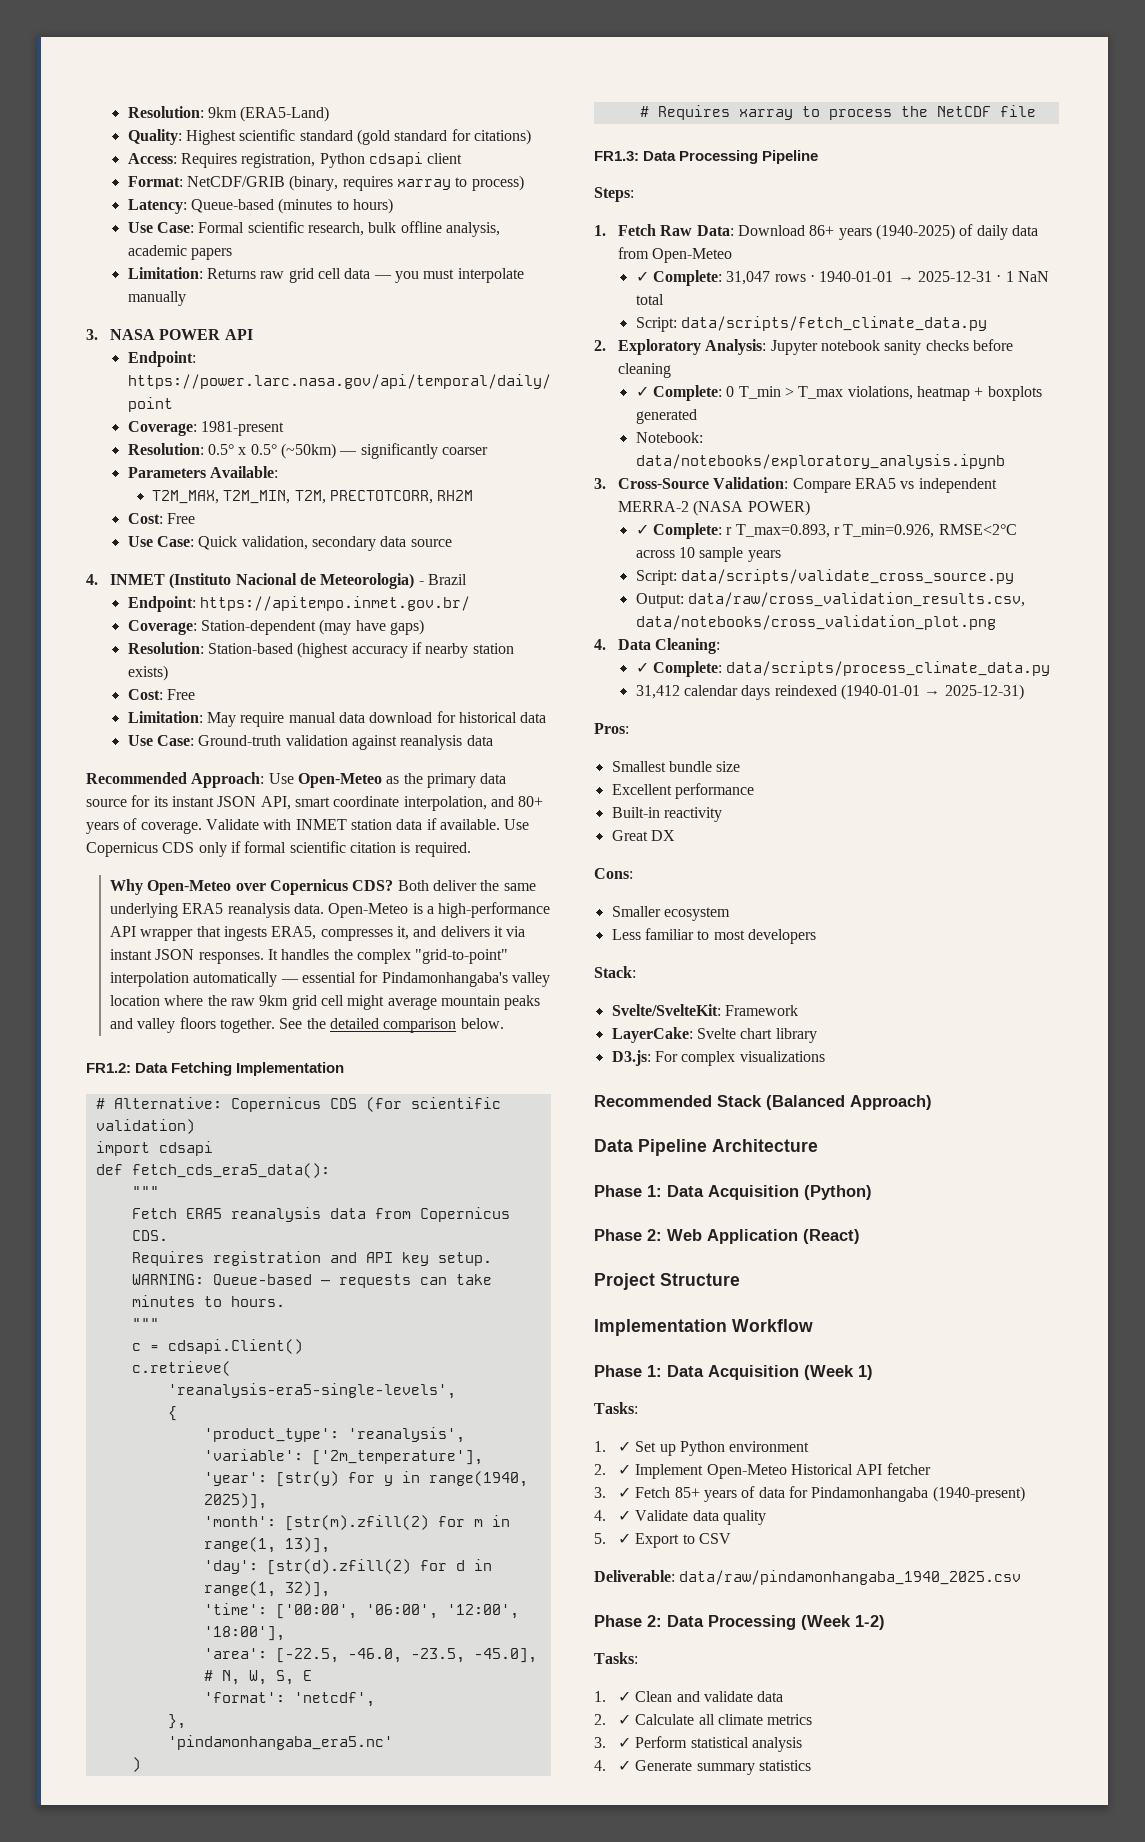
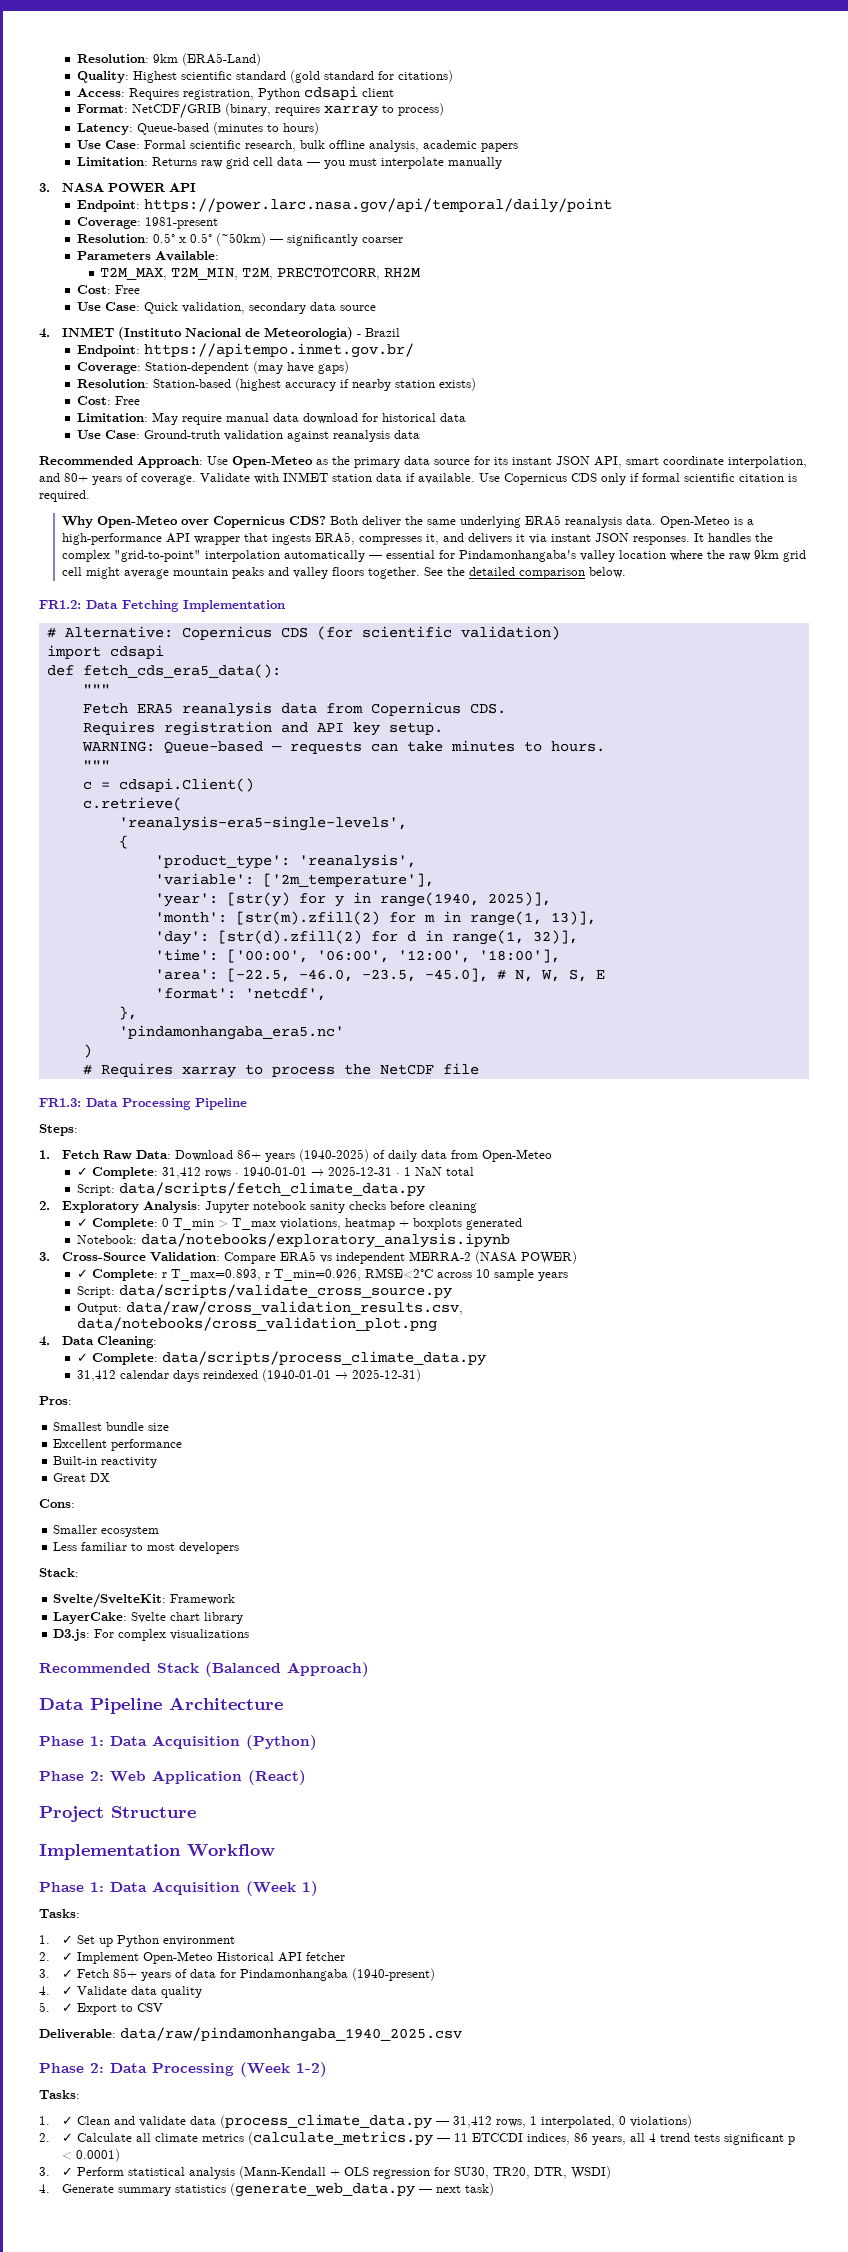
[726,271,771,285] 31,047 -> [161,1167,201,1179] 31,412
(784, 1696) none -> [220,2114,693,2129] (process_climate_data.py — 31,412 rows, 1 interpolated, 0 violations)
(813, 1719) none -> [248,2131,796,2146] [62,2149,121,2162] (calculate_metrics.py — 11 ETCCDI indices, 86 years, all 4 trend tests significant p < 0.0001)
[594,1760,632,1771] // 4. ✓ -> [239,2166,612,2179] [39,2184,50,2193] (Mann-Kendall + OLS regression for SU30, TR20, DTR, WSDI) // 4.
(812, 1765) none -> [230,2183,495,2197] (generate_web_data.py — next task)

